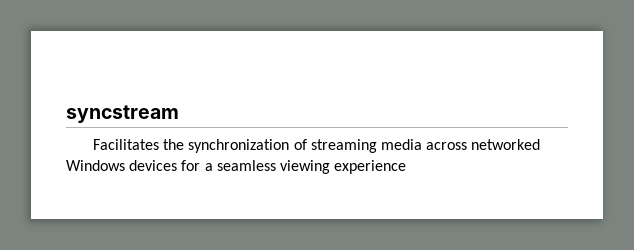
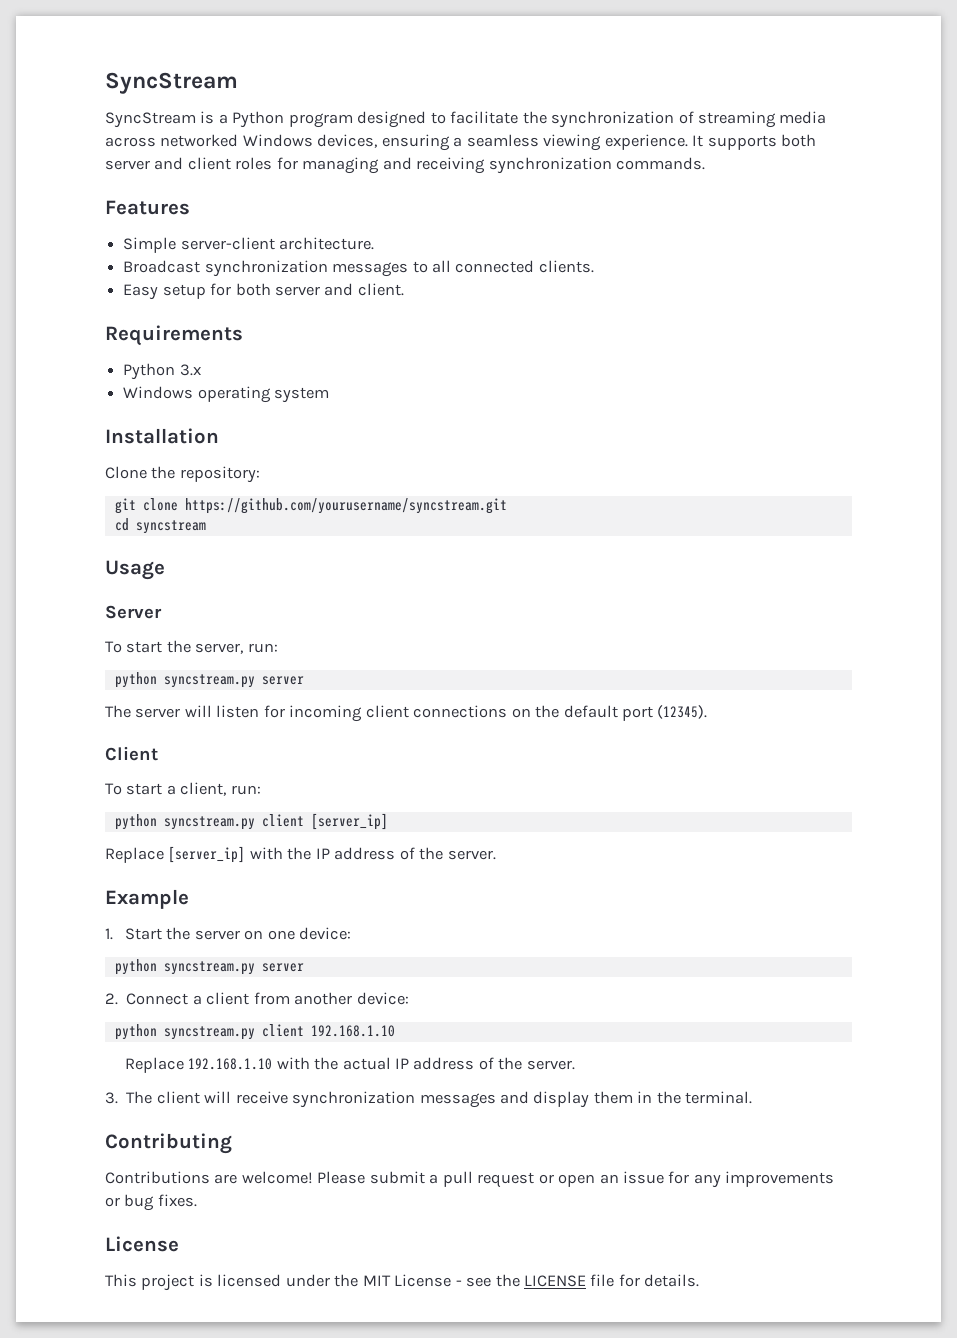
[66,105,179,123] [93,139,160,150] syncstream // Facilitates -> [105,72,238,94] [105,111,519,128] SyncStream // SyncStream is a Python program designed to facilitate
[129,160,201,171] devices for -> [317,134,450,151] devices, ensuring
[334,160,407,174] experience -> [604,134,817,150] [105,157,706,174] [105,200,190,215] [123,237,375,253] [123,260,594,277] [123,283,404,300] [105,325,243,346] [123,363,201,380] [123,386,330,403] [105,428,219,444] [105,466,260,483] [114,498,507,514] [114,518,206,534] [105,560,165,580] [105,605,162,619] [105,640,278,654] [114,672,304,688] [105,705,708,722] [105,746,158,761] [105,782,261,796] [114,813,388,830] [105,846,496,863] [105,889,189,909] [105,927,352,940] [114,959,304,975] [105,992,409,1005] [114,1024,395,1040] [124,1057,575,1073] [105,1091,753,1108] [105,1133,232,1154] [105,1171,835,1188] [105,1194,197,1211] [105,1236,179,1252] [105,1274,700,1291] experience. It supports both server and client roles for managing and receiving synchronization commands. // Features // Simple server-client architecture. // Broadcast synchronization messages to all connected clients. // Easy setup for both server and client. // Requirements // Python 3.x // Windows operating system // Installation // Clone the repository: // git clone https://github.com/yourusername/syncstream.git // cd syncstream // Usage // Server // To start the server, run: // python syncstream.py server // The server will listen for incoming client connections on the default port (12345). // Client // To start a client, run: // python syncstream.py client [server_ip] // Replace [server_ip] with the IP address of the server. // Example // 1. Start the server on one device: // python syncstream.py server // 2. Connect a client from another device: // python syncstream.py client 192.168.1.10 // Replace 192.168.1.10 with the actual IP address of the server. // 3. The client will receive synchronization messages and display them in the terminal. // Contributing // Contributions are welcome! Please submit a pull request or open an issue for any improvements or bug fixes. // License // This project is licensed under the MIT License - see the LICENSE file for details.

